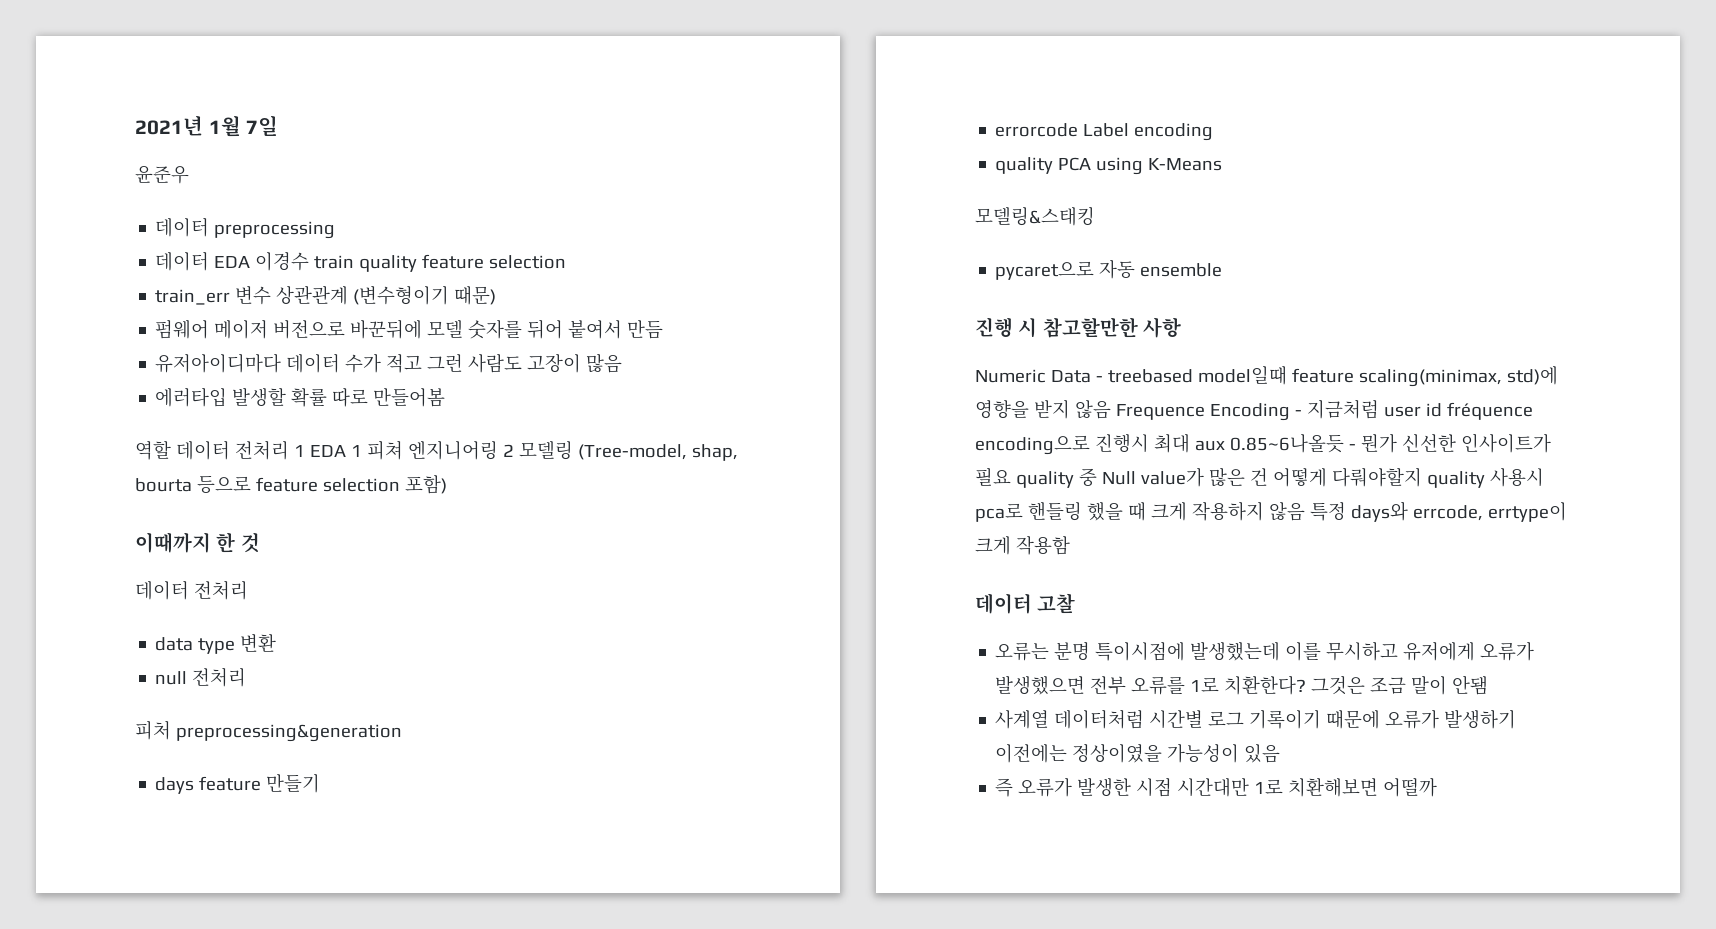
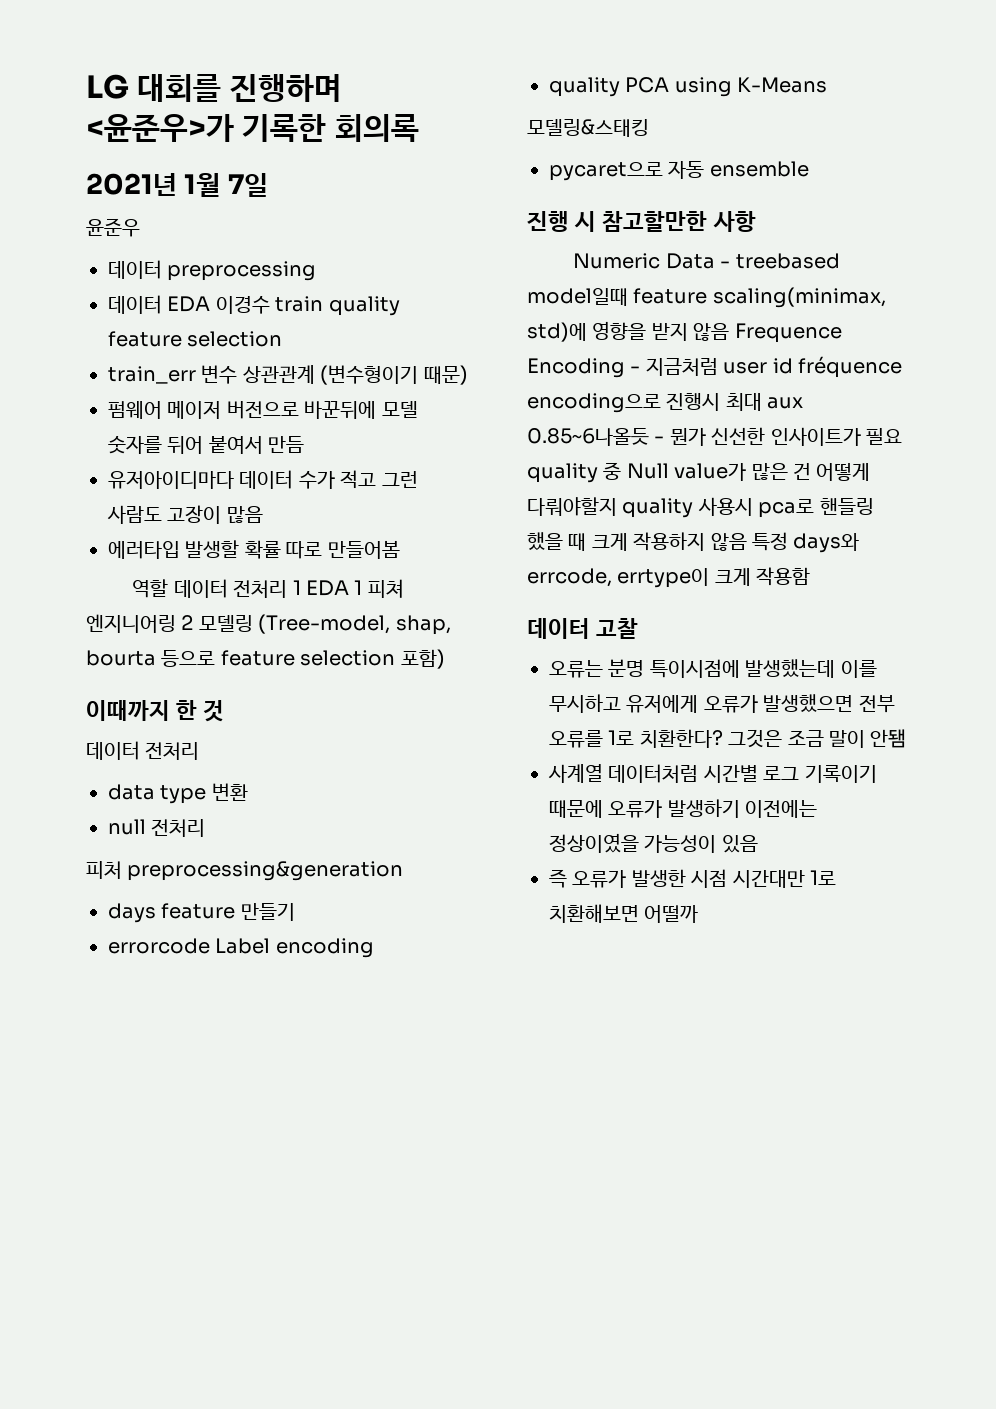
(135, 125) none -> [86,74,342,102] [86,114,419,142] LG 대회를 진행하며 <윤준우>가 기록한 회의록 //

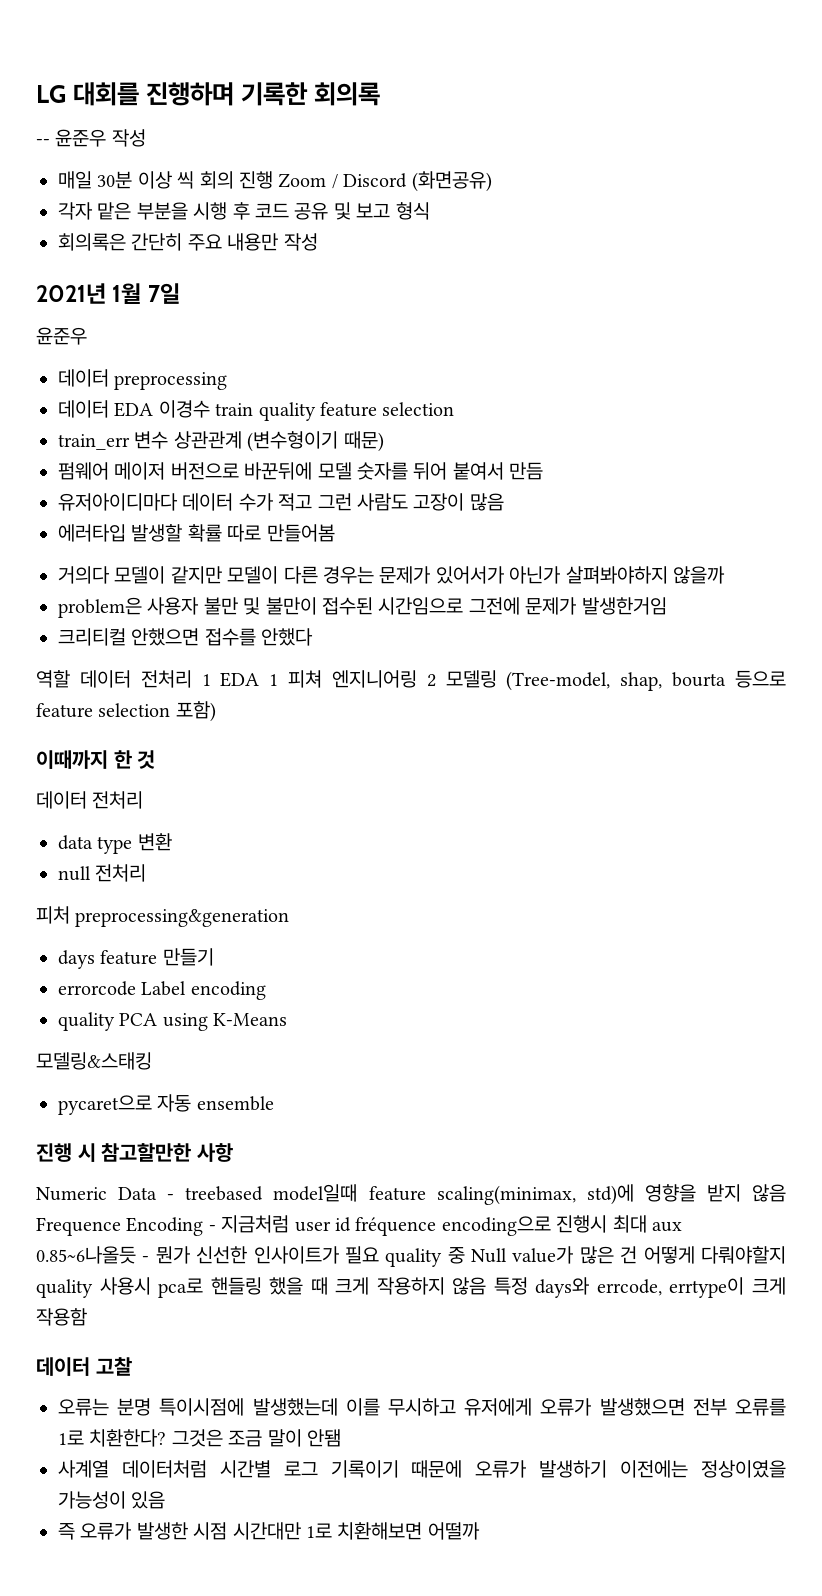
[86,114,234,142] <윤준우>가 -> (235, 94) none
(419, 128) none -> [36,129,146,147] [58,171,492,192] [58,202,430,220] [58,233,318,251] // -- 윤준우 작성 // 매일 30분 이상 씩 회의 진행 Zoom / Discord (화면공유) // 각자 맡은 부분을 시행 후 코드 공유 및 보고 형식 // 회의록은 간단히 주요 내용만 작성
(400, 549) none -> [58,566,725,584] [58,597,667,618] [58,628,314,646] // 거의다 모델이 같지만 모델이 다른 경우는 문제가 있어서가 아닌가 살펴봐야하지 않을까 // problem은 사용자 불만 및 불만이 접수된 시간임으로 그전에 문제가 발생한거임 // 크리티컬 안했으면 접수를 안했다

